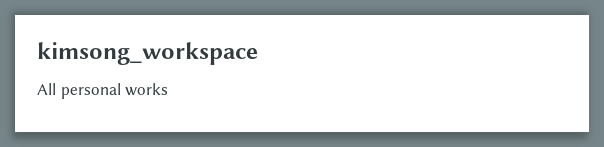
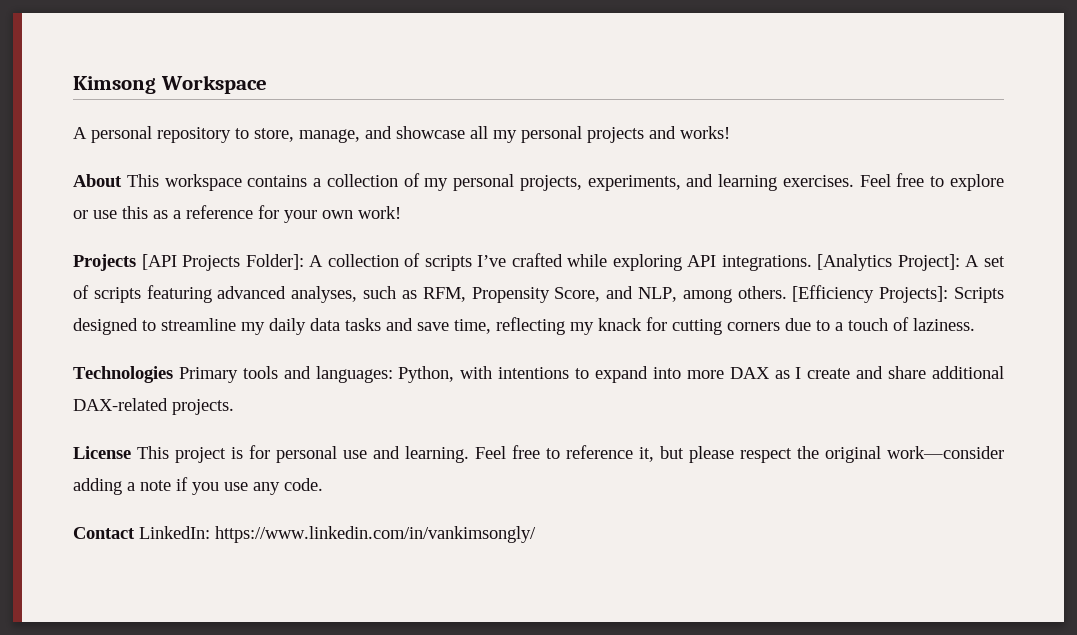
[37,42,258,65] [37,83,169,99] kimsong_workspace // All personal works -> [73,75,267,94] [73,126,730,143] [73,173,1004,191] [73,205,401,223] [73,253,1005,271] [73,285,1004,303] [73,317,975,335] [73,366,1005,383] [73,398,234,415] [73,445,1004,463] [73,477,323,495] [73,526,536,543] Kimsong Workspace // A personal repository to store, manage, and showcase all my personal projects and works! // About This workspace contains a collection of my personal projects, experiments, and learning exercises. Feel free to explore or use this as a reference for your own work! // Projects [API Projects Folder]: A collection of scripts I’ve crafted while exploring API integrations. [Analytics Project]: A set of scripts featuring advanced analyses, such as RFM, Propensity Score, and NLP, among others. [Efficiency Projects]: Scripts designed to streamline my daily data tasks and save time, reflecting my knack for cutting corners due to a touch of laziness. // Technologies Primary tools and languages: Python, with intentions to expand into more DAX as I create and share additional DAX-related projects. // License This project is for personal use and learning. Feel free to reference it, but please respect the original work—consider adding a note if you use any code. // Contact LinkedIn: https://www.linkedin.com/in/vankimsongly/

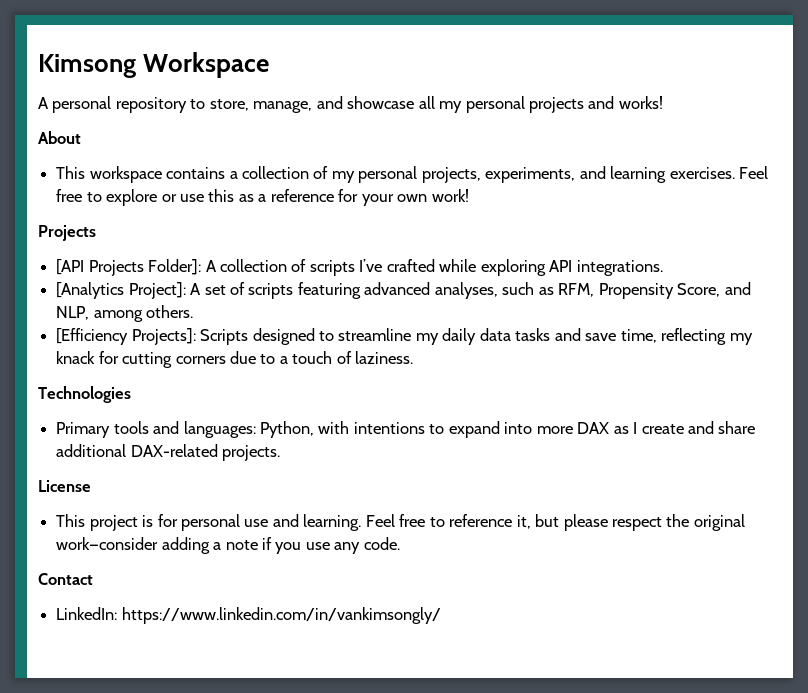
(122, 180) none -> (81, 137) //
(136, 262) none -> (96, 233) //
(812, 263) none -> (663, 268) //
(787, 292) none -> (194, 311) //
(173, 374) none -> (131, 394) //
(131, 452) none -> (91, 486) //
(135, 533) none -> (93, 579) //

